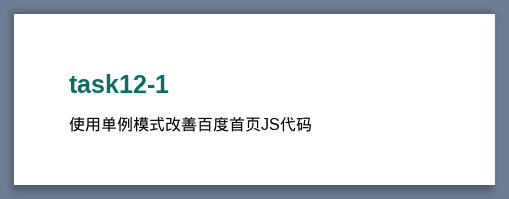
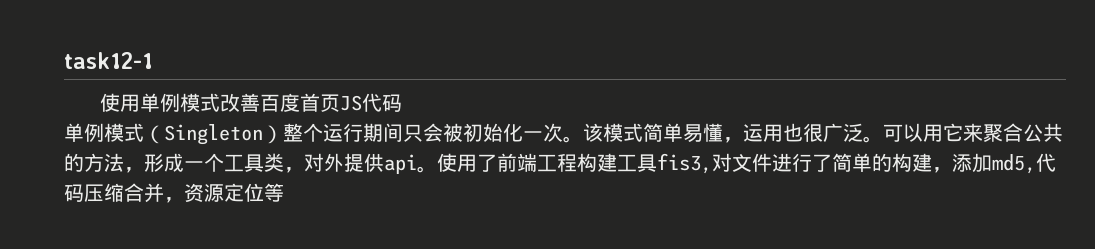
(312, 124) none -> [64,123,1063,145] [64,153,1056,174] [64,183,284,203] // 单例模式（Singleton）整个运行期间只会被初始化一次。该模式简单易懂，运用也很广泛。可以用它来聚合公共的方法，形成一个工具类，对外提供api。使用了前端工程构建工具fis3,对文件进行了简单的构建，添加md5,代码压缩合并，资源定位等

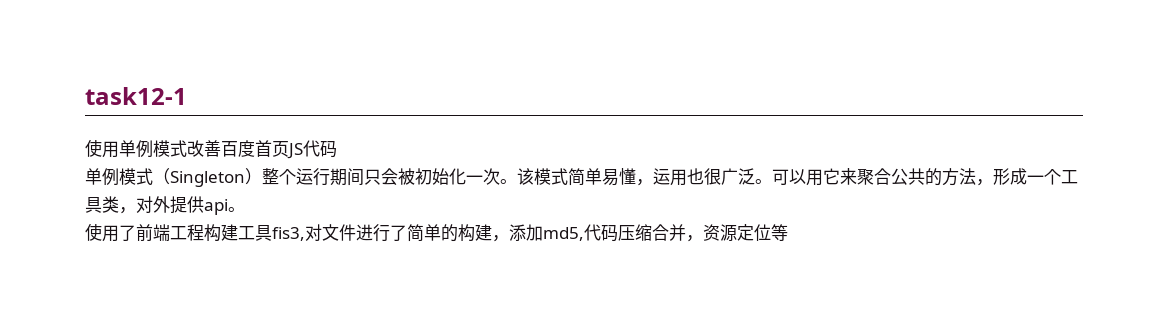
(437, 169) none -> (245, 209) //

